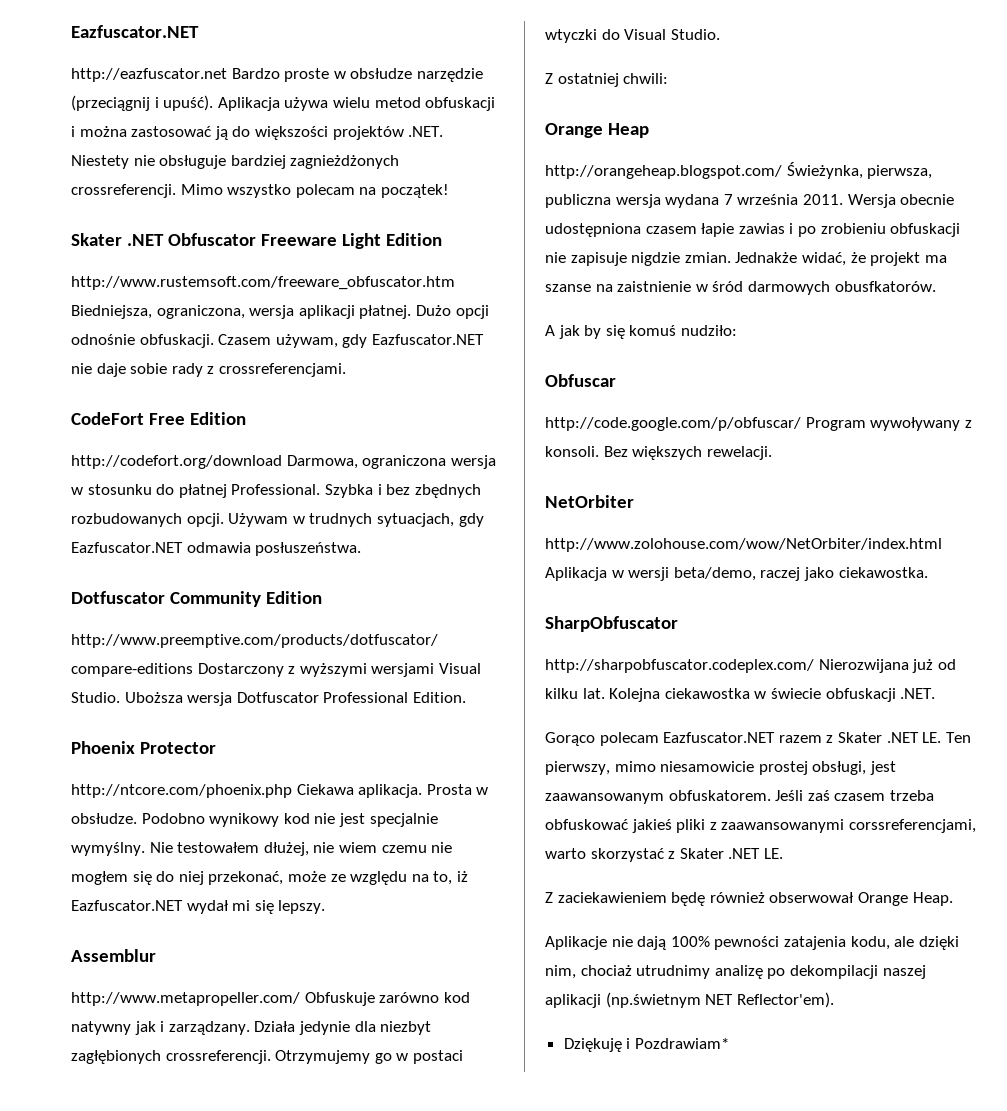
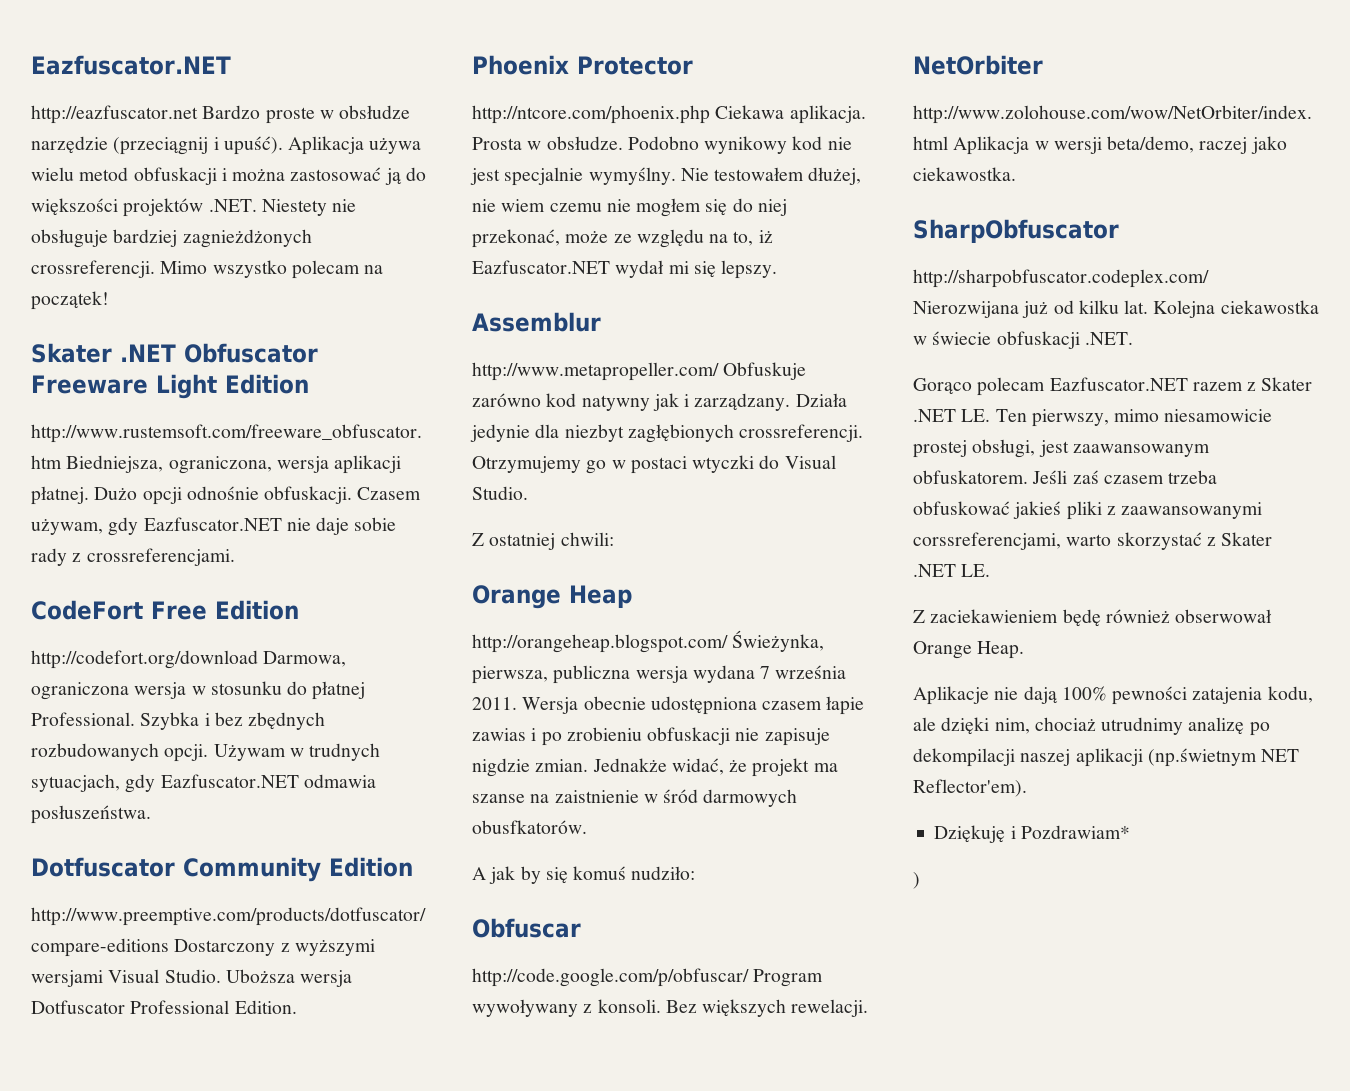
(729, 1043) none -> [913,872,920,889] // )

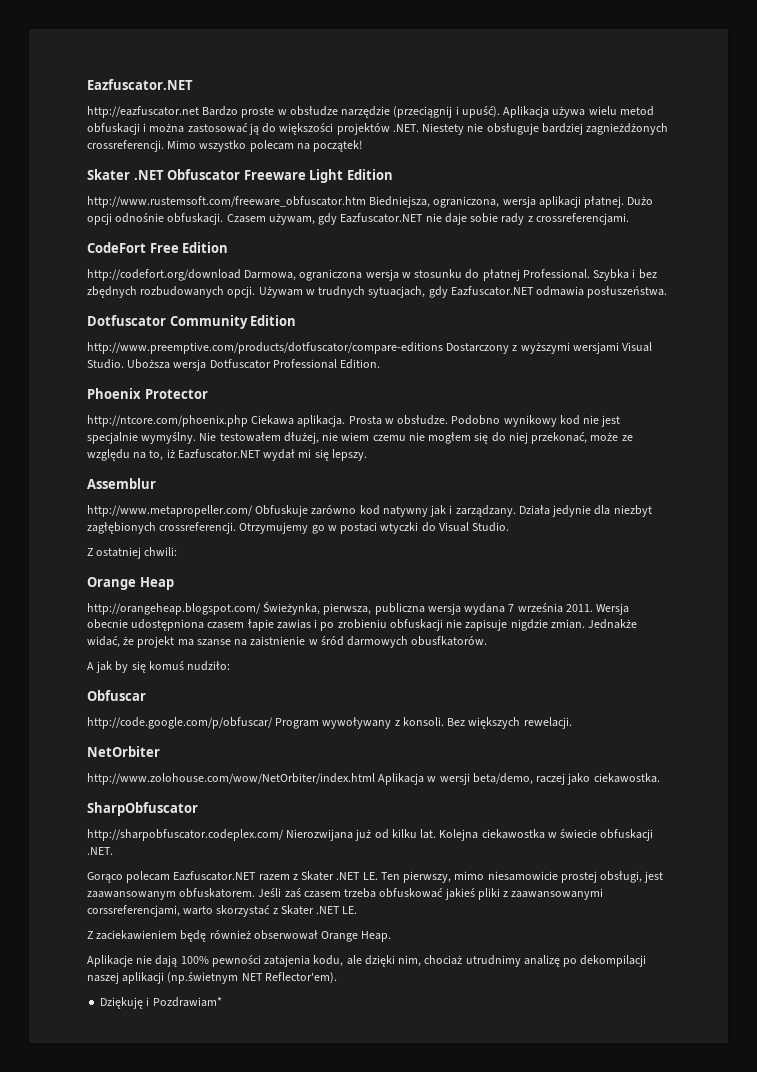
[913,872,920,889] // ) -> (222, 1002) none

